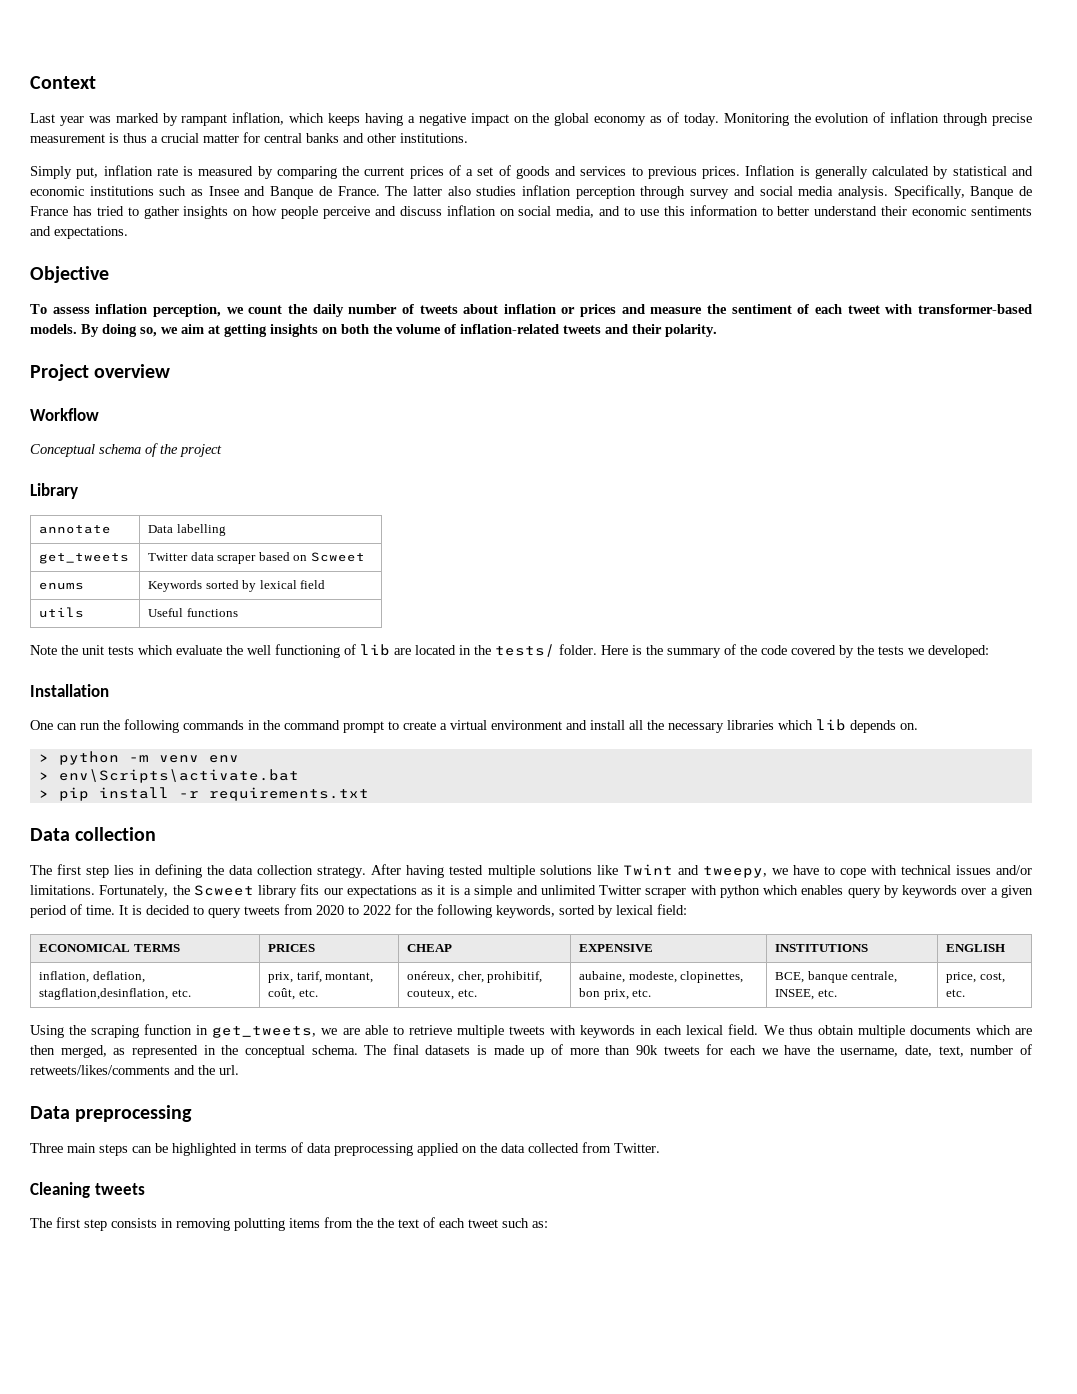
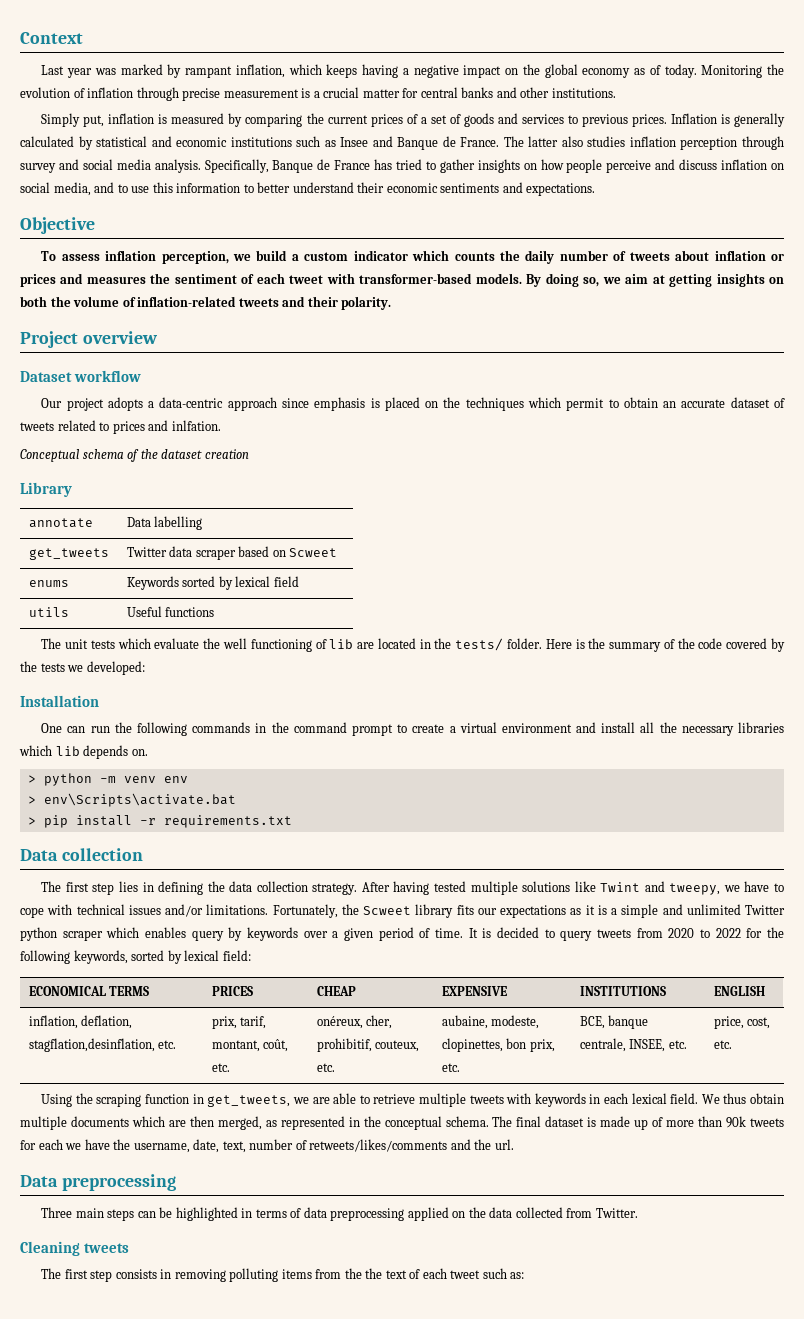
[123,133,147,143] thus -> (311, 93) none
[156,167,178,176] rate -> (155, 118) none
[248,305,283,314] count -> [256,250,495,261] build a custom indicator which counts
[650,307,703,314] measure -> [86,276,146,284] measures
[30,408,99,421] Workflow -> [20,370,142,382] [41,397,786,411] [20,420,221,434] Dataset workflow // Our project adopts a data-centric approach since emphasis is placed on the techniques which permit to obtain an accurate dataset of tweets related to prices and inlfation.
[180,444,222,457] project -> [161,449,249,459] dataset creation
[30,645,78,655] Note the -> [41,638,62,649] The
[645,885,760,898] scraper with python -> [20,927,103,941] python scraper
[425,1045,471,1055] datasets -> [545,1116,585,1127] dataset
[234,1218,285,1231] polutting -> [229,1268,279,1282] polluting

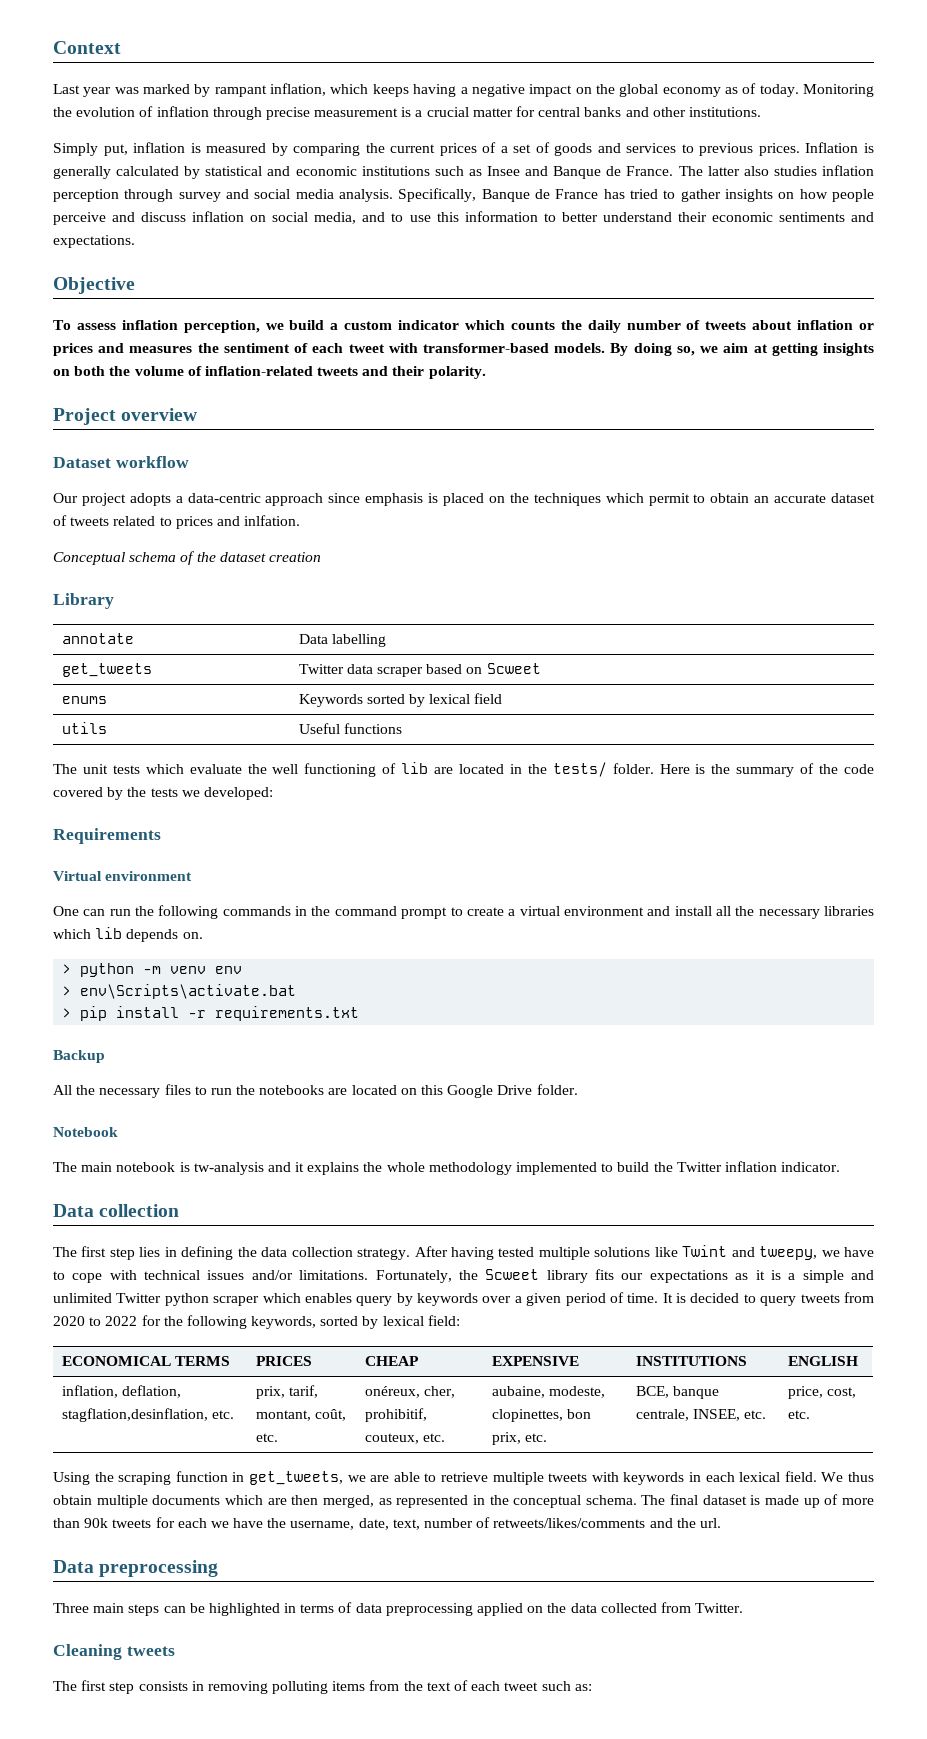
[20,695,99,707] Installation -> [53,828,161,844] [53,871,193,881] Requirements // Virtual environment
(292, 821) none -> [53,1050,105,1063] [53,1084,578,1098] [53,1127,118,1137] [53,1161,841,1175] // Backup // All the necessary files to run the notebooks are located on this Google Drive folder. // Notebook // The main notebook is tw-analysis and it explains the whole methodology implemented to build the Twitter inflation indicator.
[365,1268,383,1279] the -> (423, 1686) none

